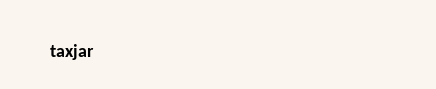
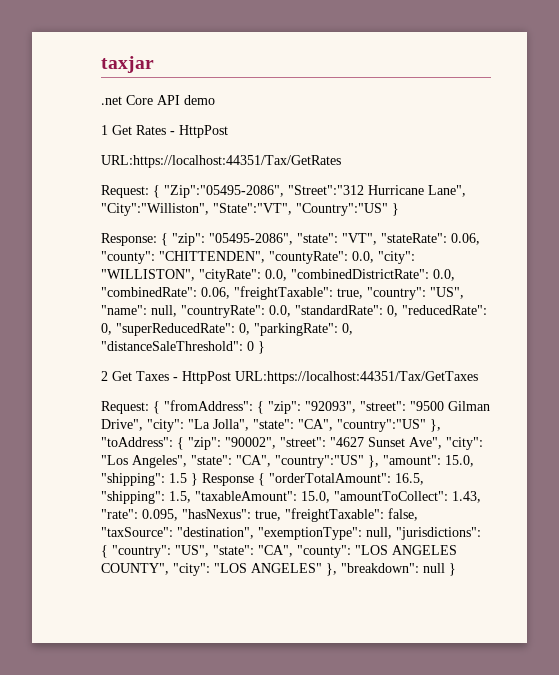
(94, 52) none -> [101,95,215,105] [101,125,228,138] [101,155,341,168] [101,185,466,198] [101,203,399,216] [101,233,480,246] [101,251,415,264] [101,269,455,282] [101,286,464,300] [101,305,487,318] [101,323,353,336] [101,341,265,354] [101,371,478,384] [101,400,490,414] [101,419,441,432] [101,437,483,450] [101,455,474,468] [101,473,424,486] [101,491,481,504] [101,508,418,522] [101,527,481,540] [101,545,457,558] [101,563,456,576] // .net Core API demo // 1 Get Rates - HttpPost // URL:https://localhost:44351/Tax/GetRates // Request: { "Zip":"05495-2086", "Street":"312 Hurricane Lane", "City":"Williston", "State":"VT", "Country":"US" } // Response: { "zip": "05495-2086", "state": "VT", "stateRate": 0.06, "county": "CHITTENDEN", "countyRate": 0.0, "city": "WILLISTON", "cityRate": 0.0, "combinedDistrictRate": 0.0, "combinedRate": 0.06, "freightTaxable": true, "country": "US", "name": null, "countryRate": 0.0, "standardRate": 0, "reducedRate": 0, "superReducedRate": 0, "parkingRate": 0, "distanceSaleThreshold": 0 } // 2 Get Taxes - HttpPost URL:https://localhost:44351/Tax/GetTaxes // Request: { "fromAddress": { "zip": "92093", "street": "9500 Gilman Drive", "city": "La Jolla", "state": "CA", "country":"US" }, "toAddress": { "zip": "90002", "street": "4627 Sunset Ave", "city": "Los Angeles", "state": "CA", "country":"US" }, "amount": 15.0, "shipping": 1.5 } Response { "orderTotalAmount": 16.5, "shipping": 1.5, "taxableAmount": 15.0, "amountToCollect": 1.43, "rate": 0.095, "hasNexus": true, "freightTaxable": false, "taxSource": "destination", "exemptionType": null, "jurisdictions": { "country": "US", "state": "CA", "county": "LOS ANGELES COUNTY", "city": "LOS ANGELES" }, "breakdown": null }

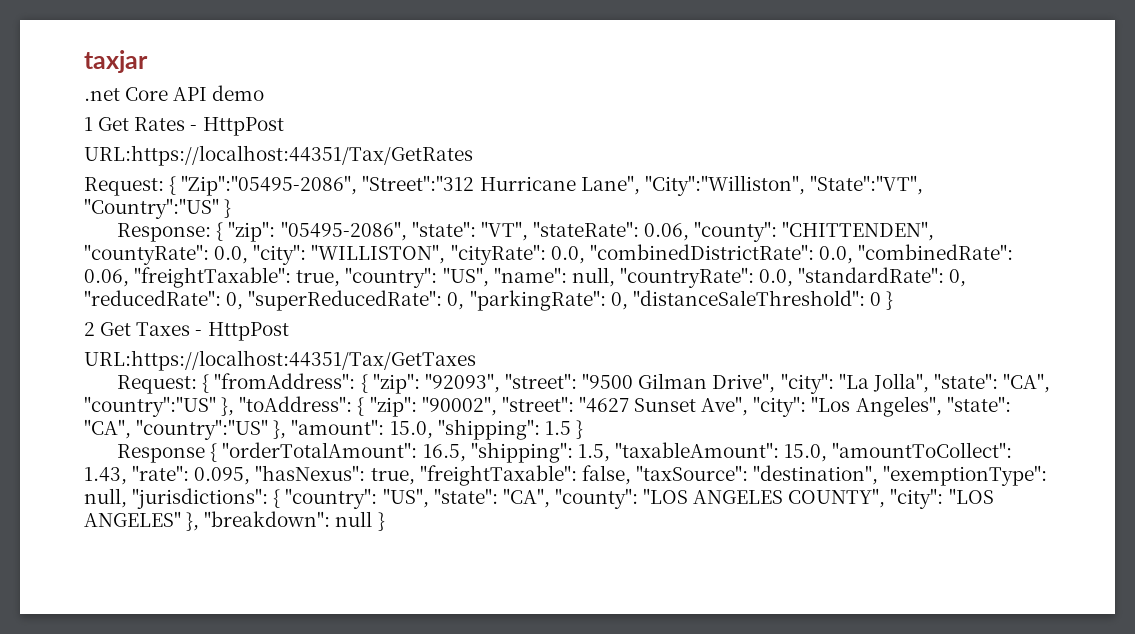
(231, 377) none -> (289, 331) //
(198, 479) none -> (583, 429) //

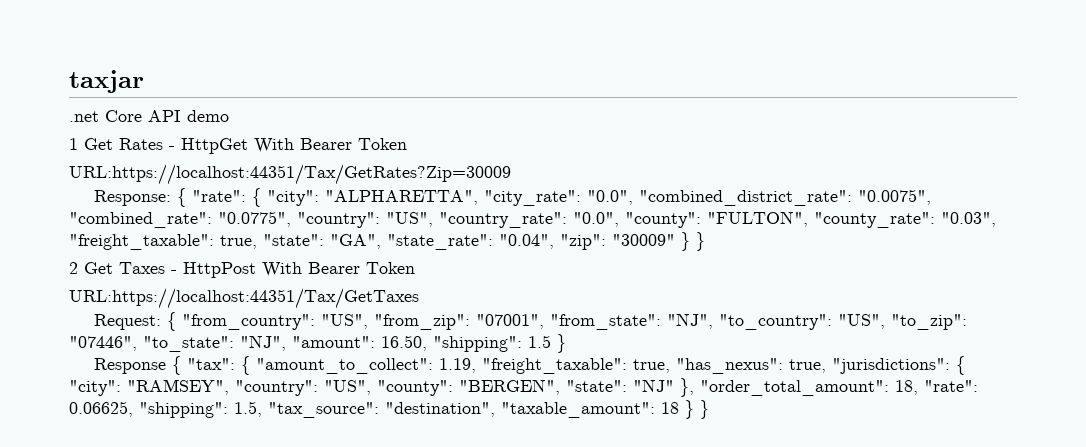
[202,117,284,136] [84,145,473,166] [84,175,923,196] [84,198,232,219] [117,221,935,242] [84,244,1014,265] [84,267,967,288] [84,290,881,311] HttpPost // URL:https://localhost:44351/Tax/GetRates // Request: { "Zip":"05495-2086", "Street":"312 Hurricane Lane", "City":"Williston", "State":"VT", "Country":"US" } // Response: { "zip": "05495-2086", "state": "VT", "stateRate": 0.06, "county": "CHITTENDEN", "countyRate": 0.0, "city": "WILLISTON", "cityRate": 0.0, "combinedDistrictRate": 0.0, "combinedRate": 0.06, "freightTaxable": true, "country": "US", "name": null, "countryRate": 0.0, "standardRate": 0, "reducedRate": 0, "superReducedRate": 0, "parkingRate": 0, "distanceSaleThreshold": 0 -> [181,138,407,154] [69,164,511,185] [94,188,932,207] [69,211,996,228] [69,232,690,251] HttpGet With Bearer Token // URL:https://localhost:44351/Tax/GetRates?Zip=30009 // Response: { "rate": { "city": "ALPHARETTA", "city_rate": "0.0", "combined_district_rate": "0.0075", "combined_rate": "0.0775", "country": "US", "country_rate": "0.0", "county": "FULTON", "county_rate": "0.03", "freight_taxable": true, "state": "GA", "state_rate": "0.04", "zip": "30009" }
(289, 331) none -> [262,262,415,277] With Bearer Token
[214,373,1051,394] [84,396,1011,417] [84,419,433,440] "fromAddress": { "zip": "92093", "street": "9500 Gilman Drive", "city": "La Jolla", "state": "CA", "country":"US" }, "toAddress": { "zip": "90002", "street": "4627 Sunset Ave", "city": "Los Angeles", "state": "CA", "country":"US" }, "amount": 15.0, -> [182,313,968,330] [69,335,427,352] "from_country": "US", "from_zip": "07001", "from_state": "NJ", "to_country": "US", "to_zip": "07446", "to_state": "NJ", "amount": 16.50,
[222,442,1013,463] [84,465,1048,486] [84,488,994,509] [84,511,373,531] "orderTotalAmount": 16.5, "shipping": 1.5, "taxableAmount": 15.0, "amountToCollect": 1.43, "rate": 0.095, "hasNexus": true, "freightTaxable": false, "taxSource": "destination", "exemptionType": null, "jurisdictions": { "country": "US", "state": "CA", "county": "LOS ANGELES COUNTY", "city": "LOS ANGELES" }, "breakdown": null -> [187,356,966,375] [69,378,978,397] [69,400,694,419] "tax": { "amount_to_collect": 1.19, "freight_taxable": true, "has_nexus": true, "jurisdictions": { "city": "RAMSEY", "country": "US", "county": "BERGEN", "state": "NJ" }, "order_total_amount": 18, "rate": 0.06625, "shipping": 1.5, "tax_source": "destination", "taxable_amount": 18 }

